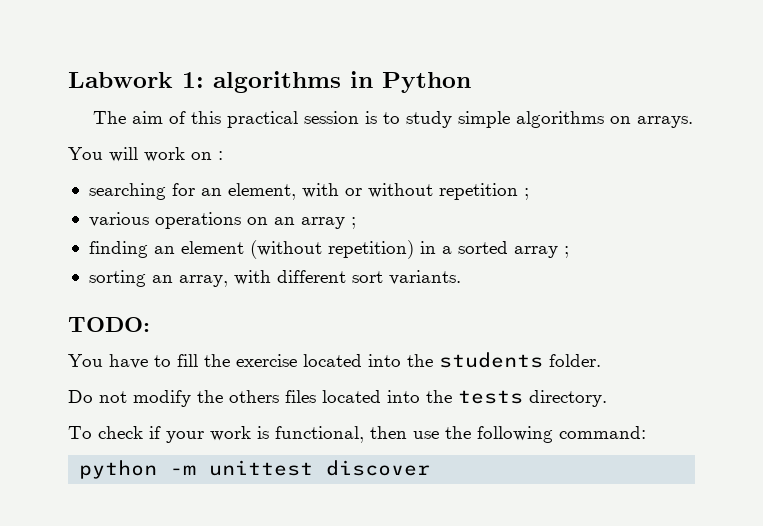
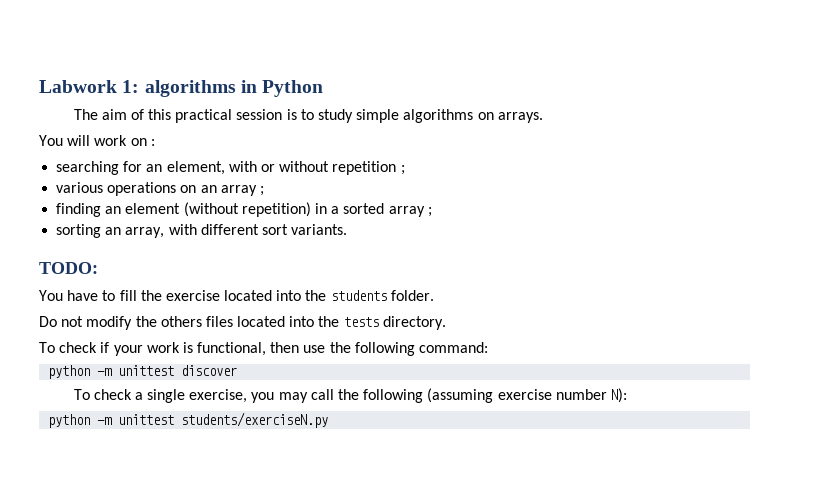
(431, 468) none -> [73,388,627,403] [48,412,329,428] // To check a single exercise, you may call the following (assuming exercise number N): // python -m unittest students/exerciseN.py

